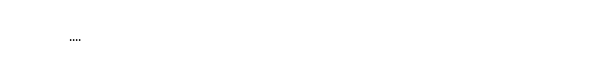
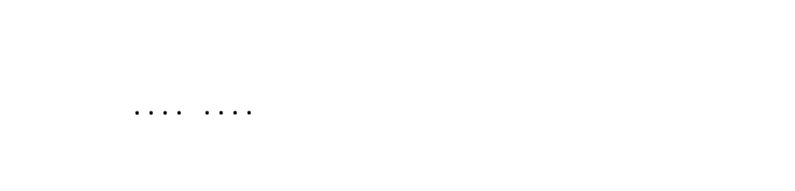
[69,39,81,41] .... -> [130,110,257,116] .... ....

